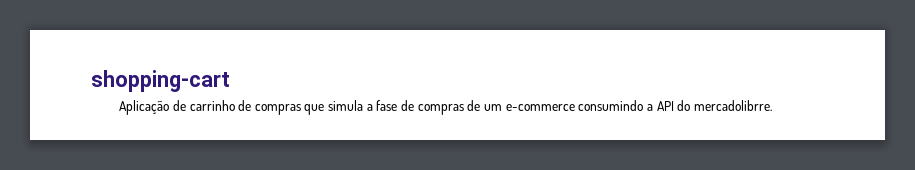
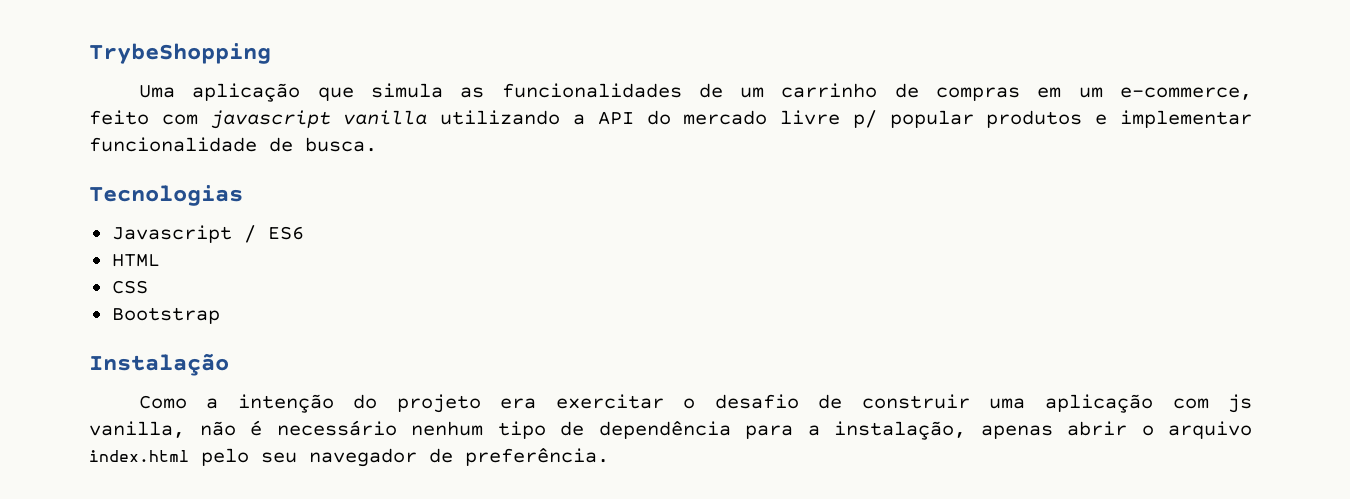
[91,70,230,92] [119,100,772,115] shopping-cart // Aplicação de carrinho de compras que simula a fase de compras de um e-commerce consumindo a API do mercadolibrre. -> [89,43,271,64] [138,83,1253,102] [89,110,1253,129] [89,137,377,152] [89,185,243,206] [111,225,304,243] [111,254,160,267] [111,280,148,294] [111,307,220,324] [89,353,229,376] [138,394,1253,413] [89,420,1252,440] [89,448,609,467] TrybeShopping // Uma aplicação que simula as funcionalidades de um carrinho de compras em um e-commerce, feito com javascript vanilla utilizando a API do mercado livre p/ popular produtos e implementar funcionalidade de busca. // Tecnologias // Javascript / ES6 // HTML // CSS // Bootstrap // Instalação // Como a intenção do projeto era exercitar o desafio de construir uma aplicação com js vanilla, não é necessário nenhum tipo de dependência para a instalação, apenas abrir o arquivo index.html pelo seu navegador de preferência.

